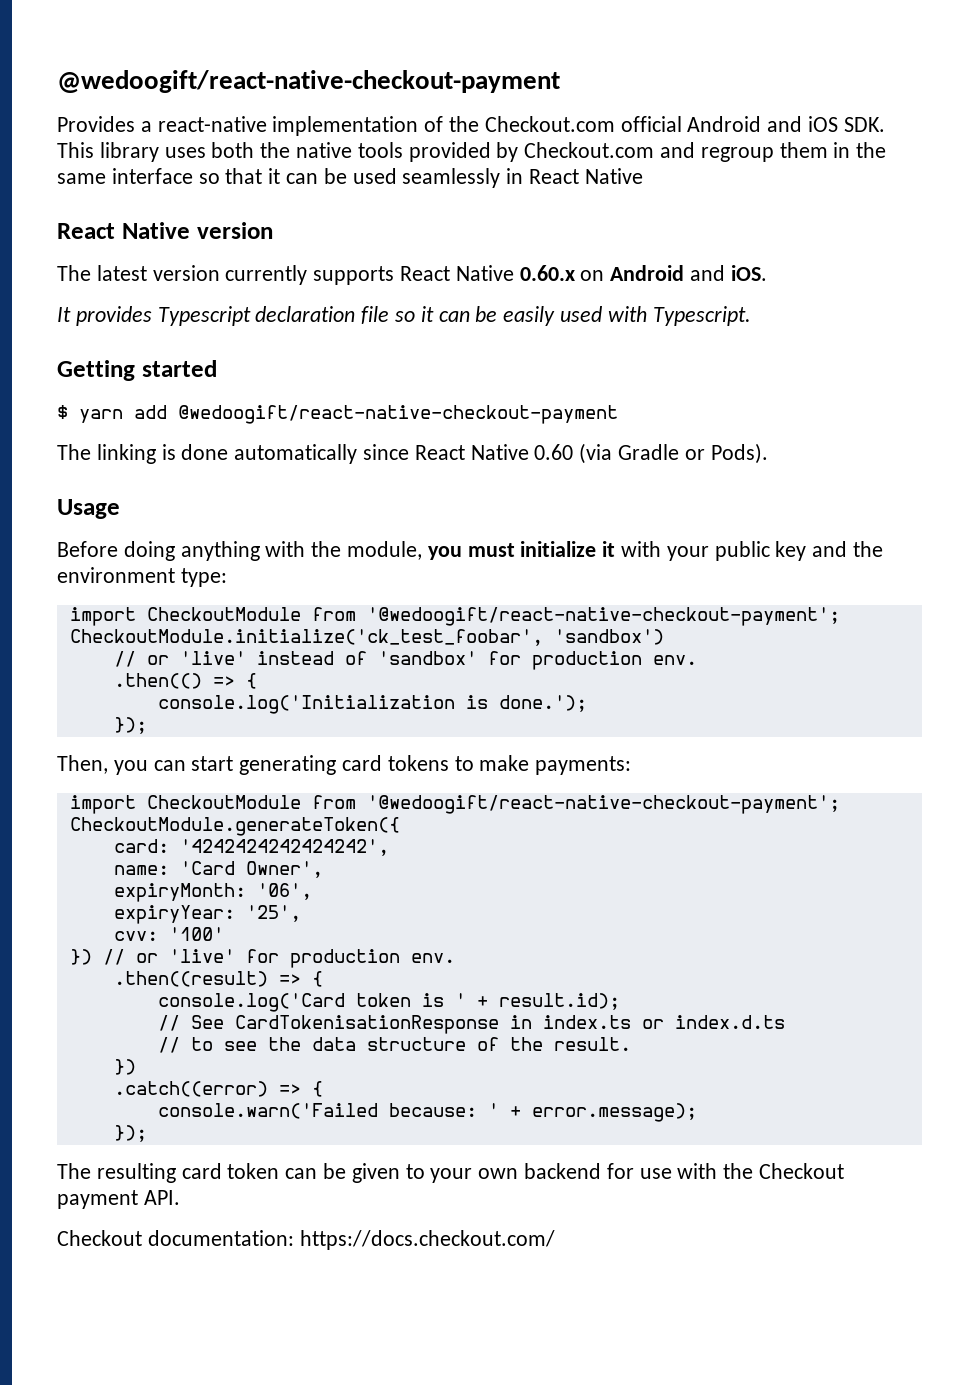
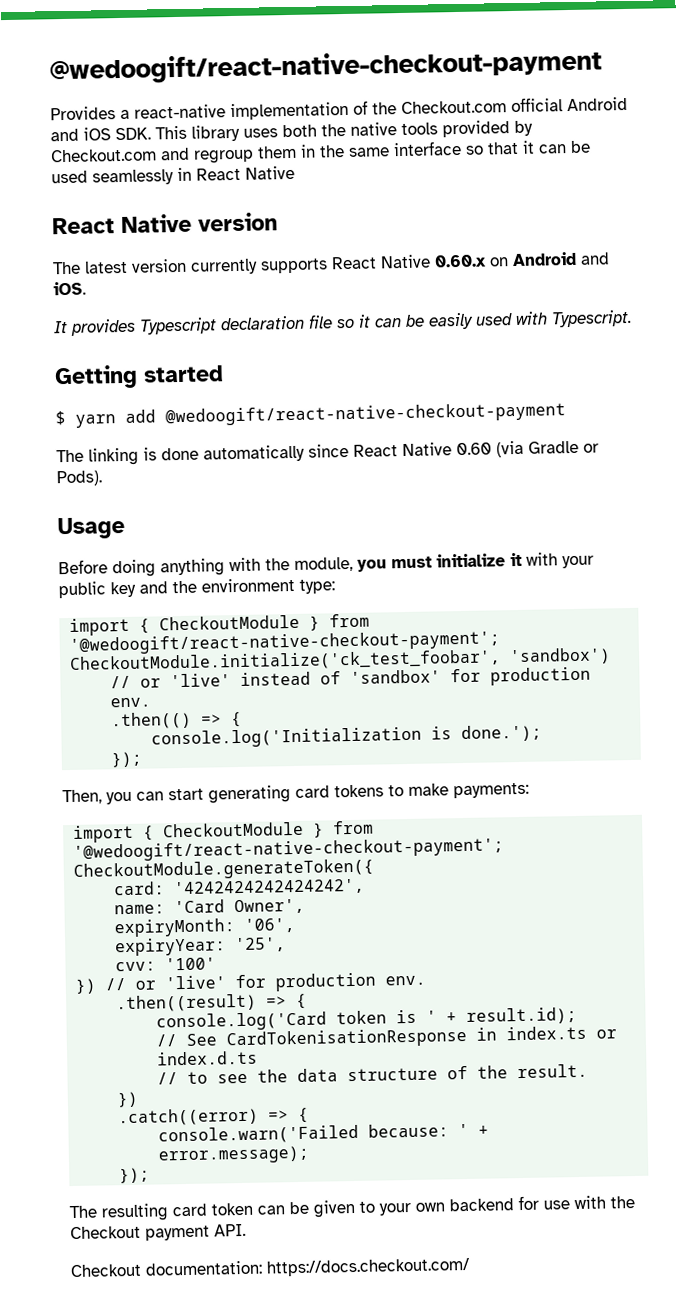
[146,607,301,621] CheckoutModule -> [139,614,321,634] { CheckoutModule }
[146,795,301,809] CheckoutModule -> [143,821,325,841] { CheckoutModule }

